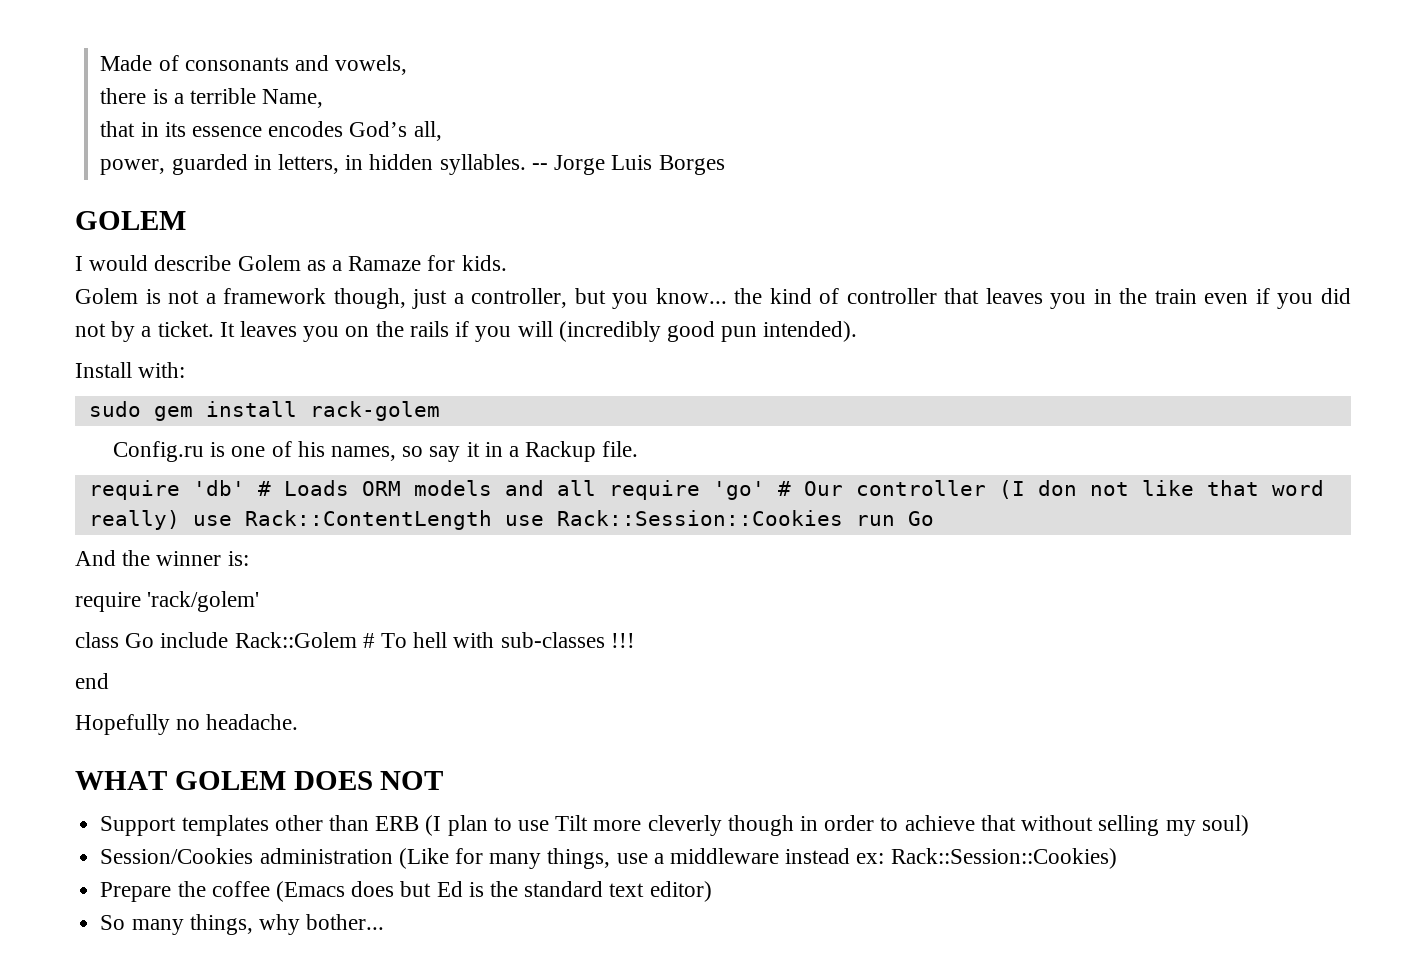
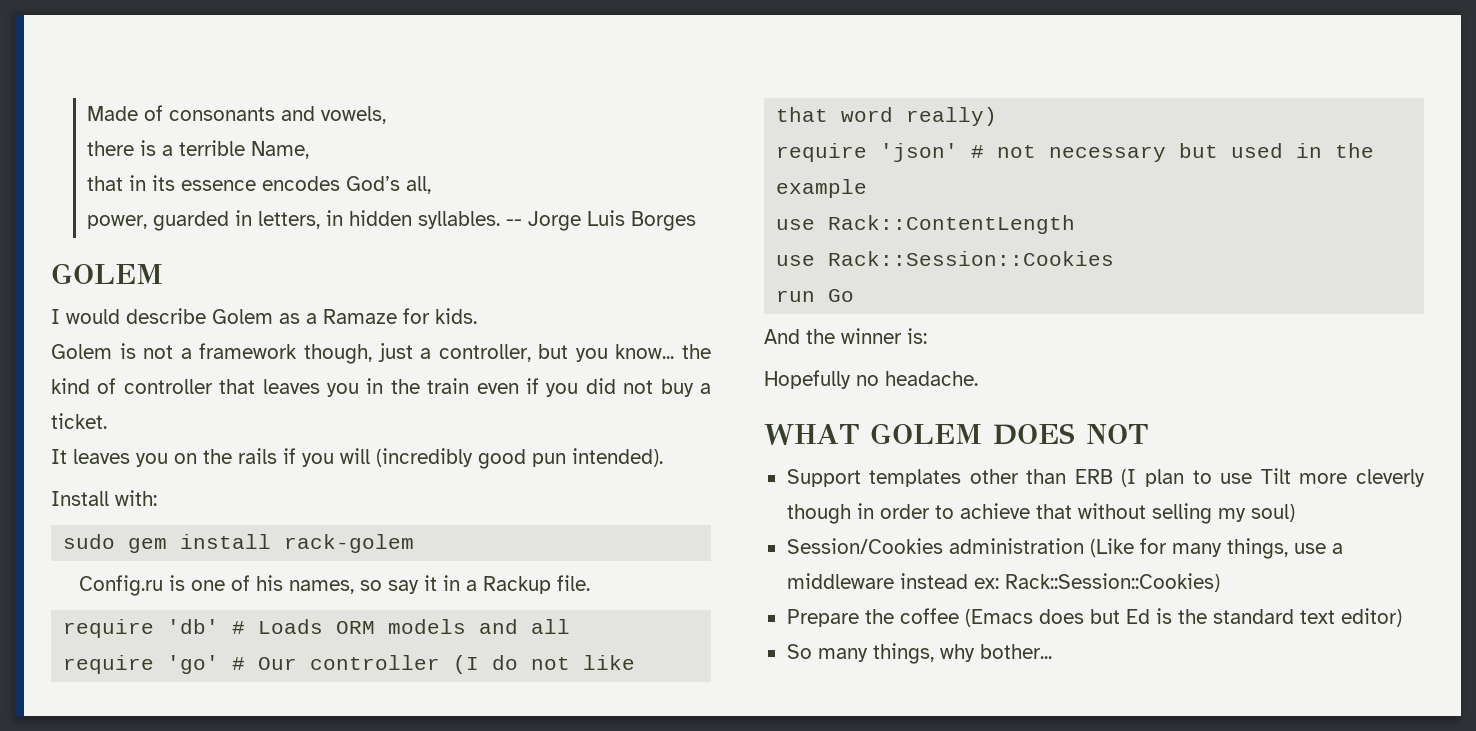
[111,321,136,342] by -> [660,379,694,397] buy
(214, 329) none -> (107, 421) //
(596, 488) none -> (571, 626) //
[1037,480,1077,496] don -> [492,655,519,670] do
(180, 520) none -> [776,143,1375,162] [776,179,868,198] // require 'json' # not necessary but used in the example //
(492, 520) none -> (1076, 224) //
(843, 518) none -> (1115, 258) //
[75,591,260,612] [75,632,635,648] [75,673,109,689] // require 'rack/golem' // class Go include Rack::Golem # To hell with sub-classes !!! // end -> (927, 336) none

